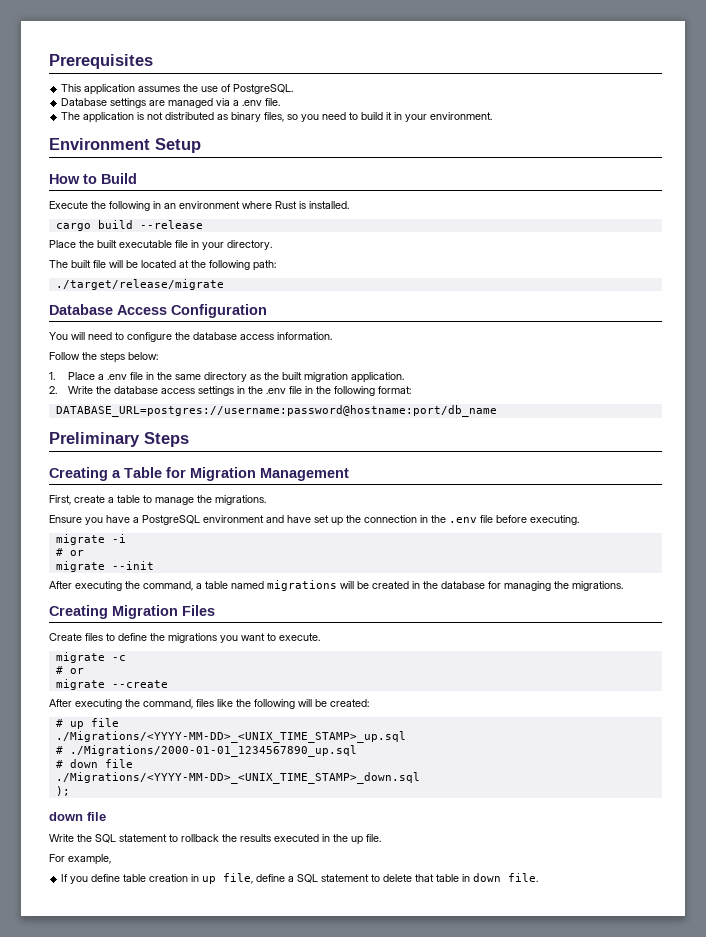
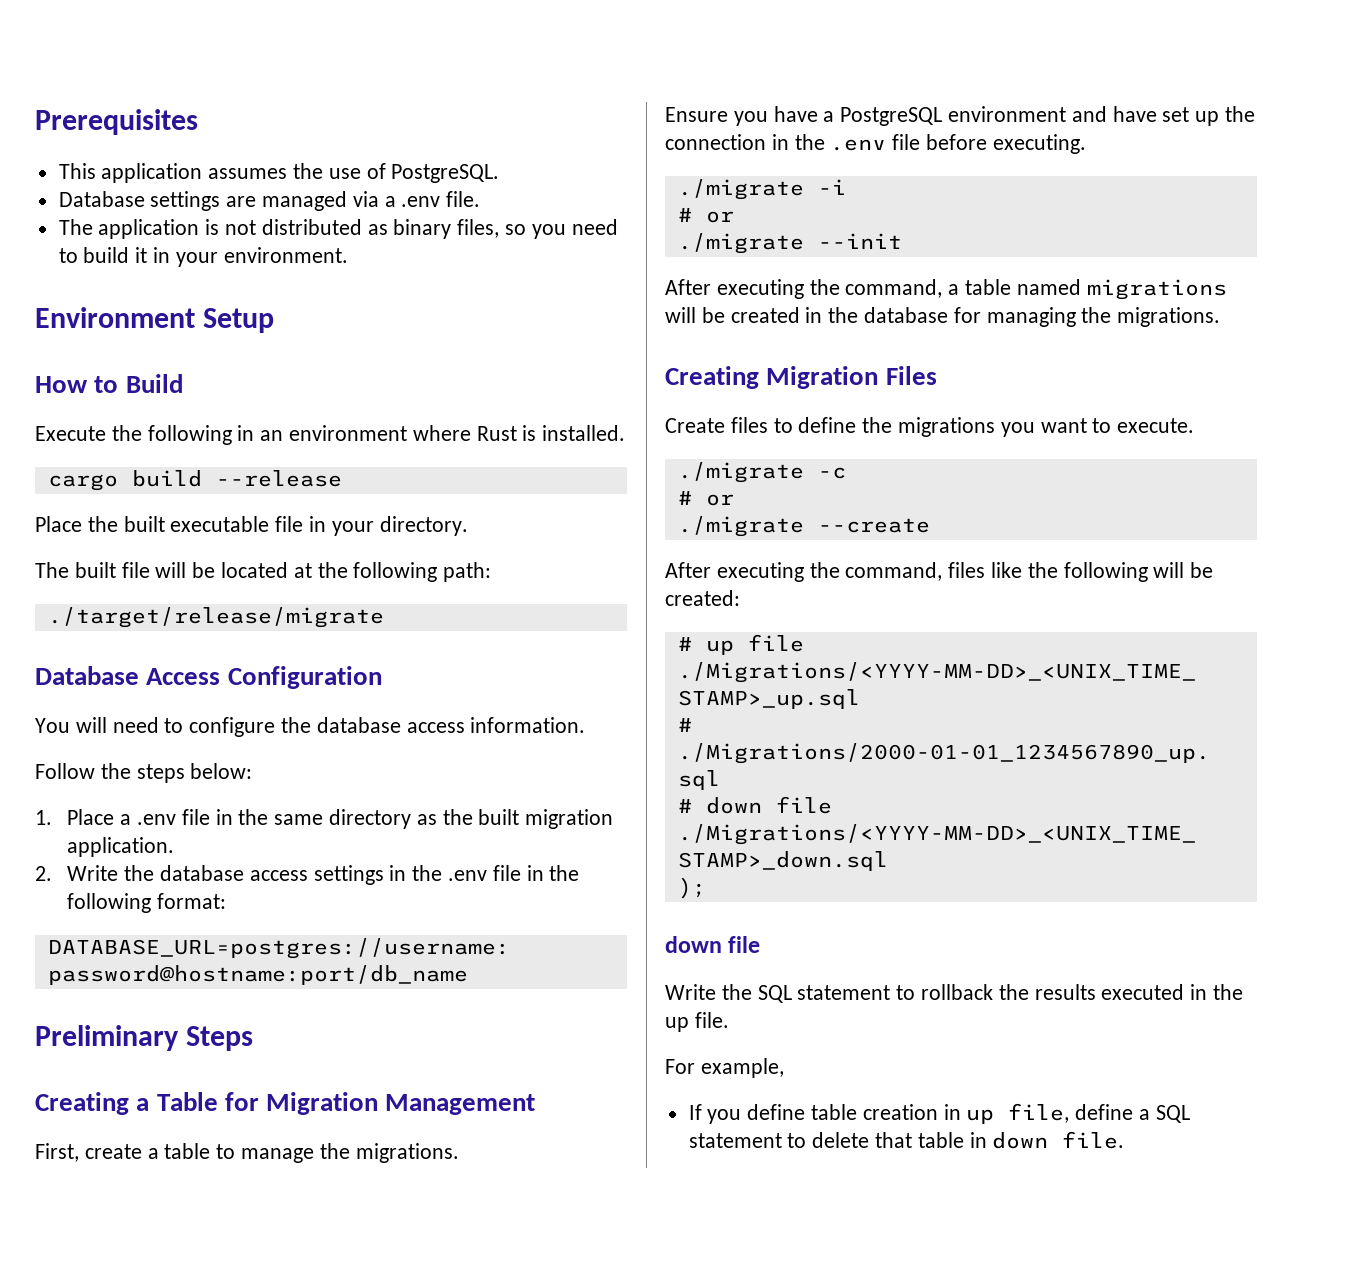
[55,534,105,545] migrate -> [677,179,804,200] ./migrate
[55,561,105,572] migrate -> [677,233,804,254] ./migrate
[55,652,105,663] migrate -> [677,462,804,483] ./migrate
[55,679,105,690] migrate -> [677,516,804,537] ./migrate

